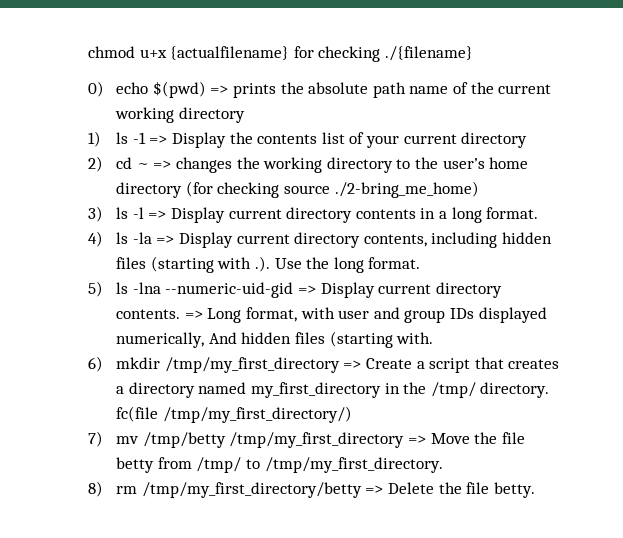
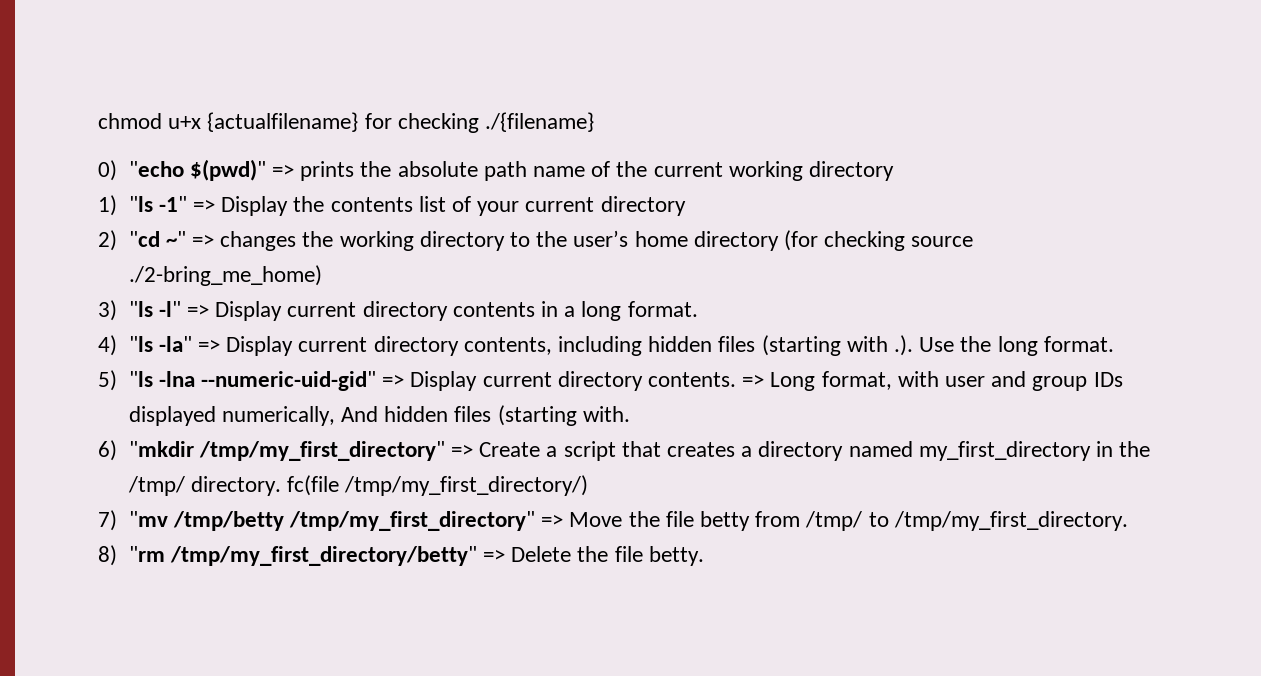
[116,81,206,98] echo $(pwd) -> [128,159,266,181] "echo $(pwd)"
[116,132,146,144] ls -1 -> [128,196,187,212] "ls -1"
[116,157,149,169] cd ~ -> [128,231,186,247] "cd ~"
[116,207,144,219] ls -l -> [128,301,181,317] "ls -l"
[116,232,152,244] ls -la -> [128,336,192,352] "ls -la"
[116,282,294,298] ls -lna --numeric-uid-gid -> [128,371,376,391] "ls -lna --numeric-uid-gid"
[116,357,340,373] mkdir /tmp/my_first_directory -> [128,441,445,461] "mkdir /tmp/my_first_directory"
[116,432,405,448] mv /tmp/betty /tmp/my_first_directory -> [128,511,535,531] "mv /tmp/betty /tmp/my_first_directory"
[116,482,362,498] rm /tmp/my_first_directory/betty -> [128,546,477,566] "rm /tmp/my_first_directory/betty"

